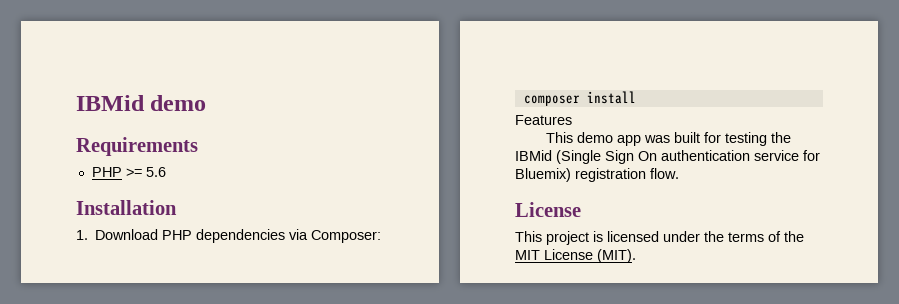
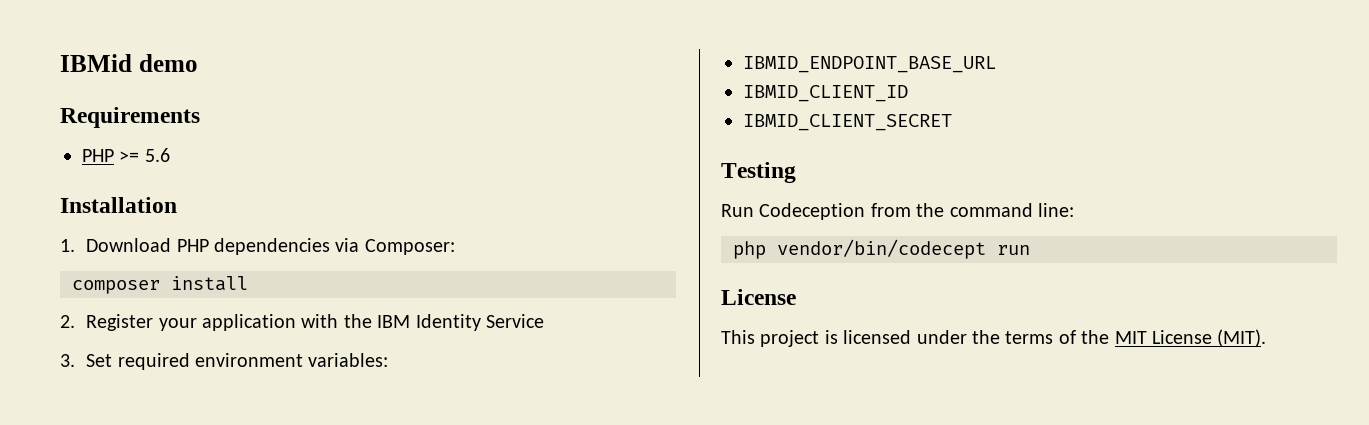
[515,115,572,125] [545,132,791,146] [515,150,820,164] [515,168,679,182] Features // This demo app was built for testing the IBMid (Single Sign On authentication service for Bluemix) registration flow. -> [60,314,545,331] [60,353,389,370] [743,56,996,73] [743,85,908,102] [743,114,952,131] [721,162,796,183] [721,203,1074,220] [733,239,1030,259] 2. Register your application with the IBM Identity Service // 3. Set required environment variables: // IBMID_ENDPOINT_BASE_URL // IBMID_CLIENT_ID // IBMID_CLIENT_SECRET // Testing // Run Codeception from the command line: // php vendor/bin/codecept run

